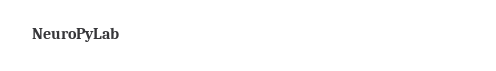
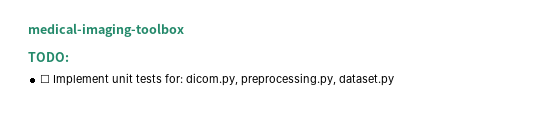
[32,27,119,42] NeuroPyLab -> [28,23,184,37] [28,52,69,62] [40,73,395,86] medical-imaging-toolbox // TODO: // ☐ Implement unit tests for: dicom.py, preprocessing.py, dataset.py

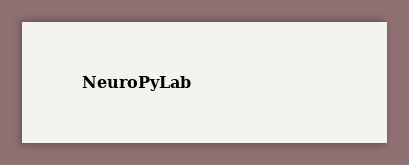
[28,23,184,37] [28,52,69,62] [40,73,395,86] medical-imaging-toolbox // TODO: // ☐ Implement unit tests for: dicom.py, preprocessing.py, dataset.py -> [82,76,191,91] NeuroPyLab

